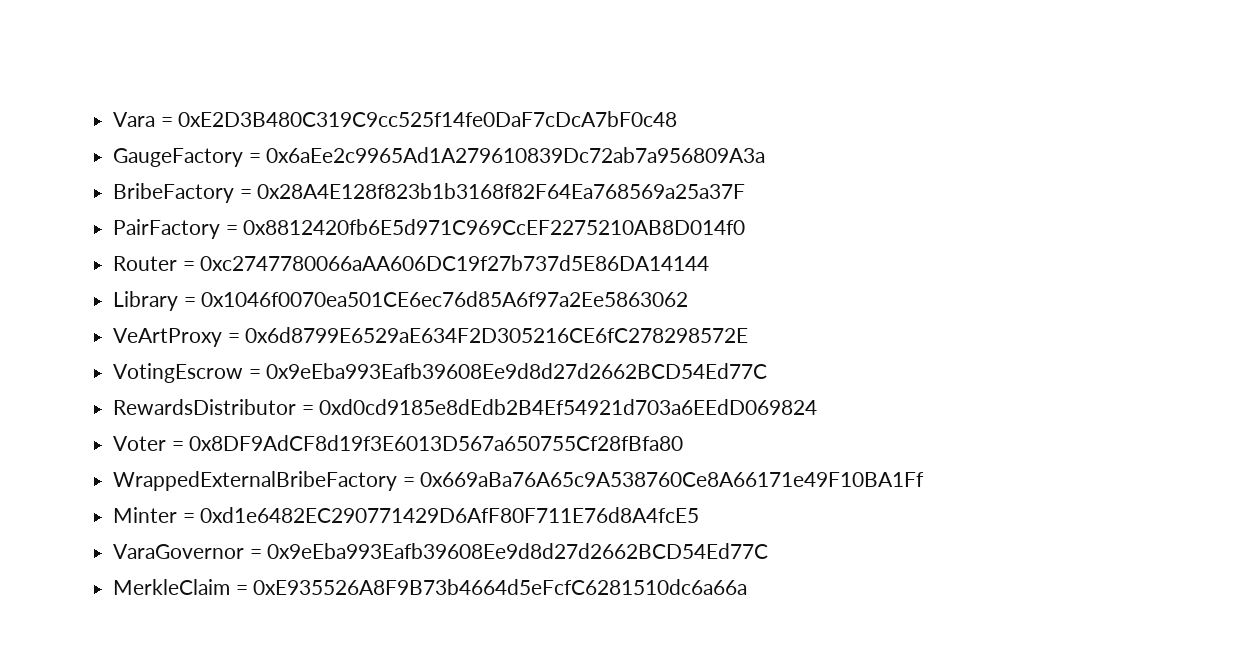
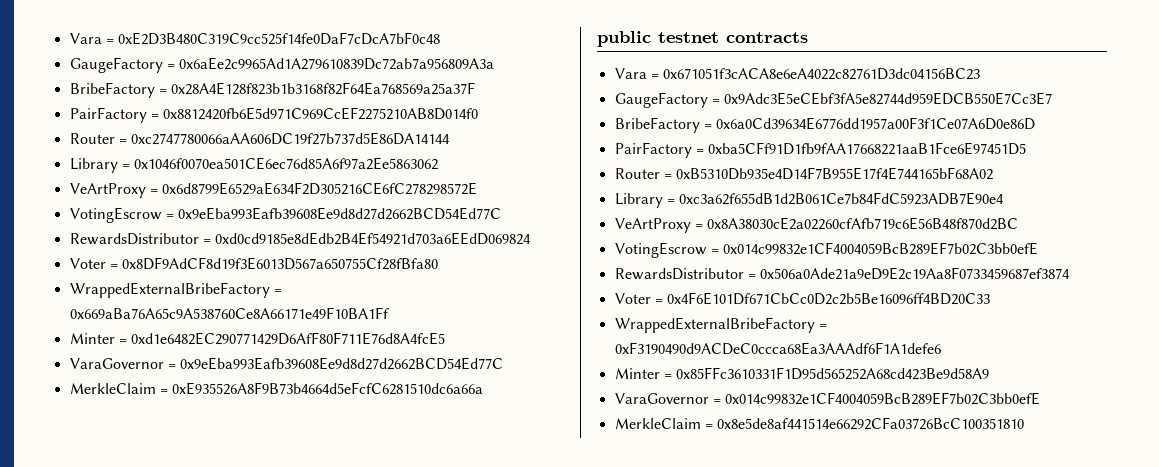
(748, 587) none -> [597,31,808,47] [614,68,981,80] [614,92,1053,108] [614,117,1036,133] [614,142,1027,158] [614,167,994,180] [614,192,1005,208] [614,217,1019,233] [614,242,1039,258] [614,267,1071,280] [614,292,991,305] [614,317,827,333] [614,342,941,355] [614,367,990,380] [614,392,1041,405] [614,417,1025,430] // public testnet contracts // Vara = 0x671051f3cACA8e6eA4022c82761D3dc04156BC23 // GaugeFactory = 0x9Adc3E5eCEbf3fA5e82744d959EDCB550E7Cc3E7 // BribeFactory = 0x6a0Cd39634E6776dd1957a00F3f1Ce07A6D0e86D // PairFactory = 0xba5CFf91D1fb9fAA17668221aaB1Fce6E97451D5 // Router = 0xB5310Db935e4D14F7B955E17f4E744165bF68A02 // Library = 0xc3a62f655dB1d2B061Ce7b84FdC5923ADB7E90e4 // VeArtProxy = 0x8A38030cE2a02260cfAfb719c6E56B48f870d2BC // VotingEscrow = 0x014c99832e1CF4004059BcB289EF7b02C3bb0efE // RewardsDistributor = 0x506a0Ade21a9eD9E2c19Aa8F0733459687ef3874 // Voter = 0x4F6E101Df671CbCc0D2c2b5Be16096ff4BD20C33 // WrappedExternalBribeFactory = 0xF3190490d9ACDeC0ccca68Ea3AAAdf6F1A1defe6 // Minter = 0x85FFc3610331F1D95d565252A68cd423Be9d58A9 // VaraGovernor = 0x014c99832e1CF4004059BcB289EF7b02C3bb0efE // MerkleClaim = 0x8e5de8af441514e66292CFa03726BcC100351810

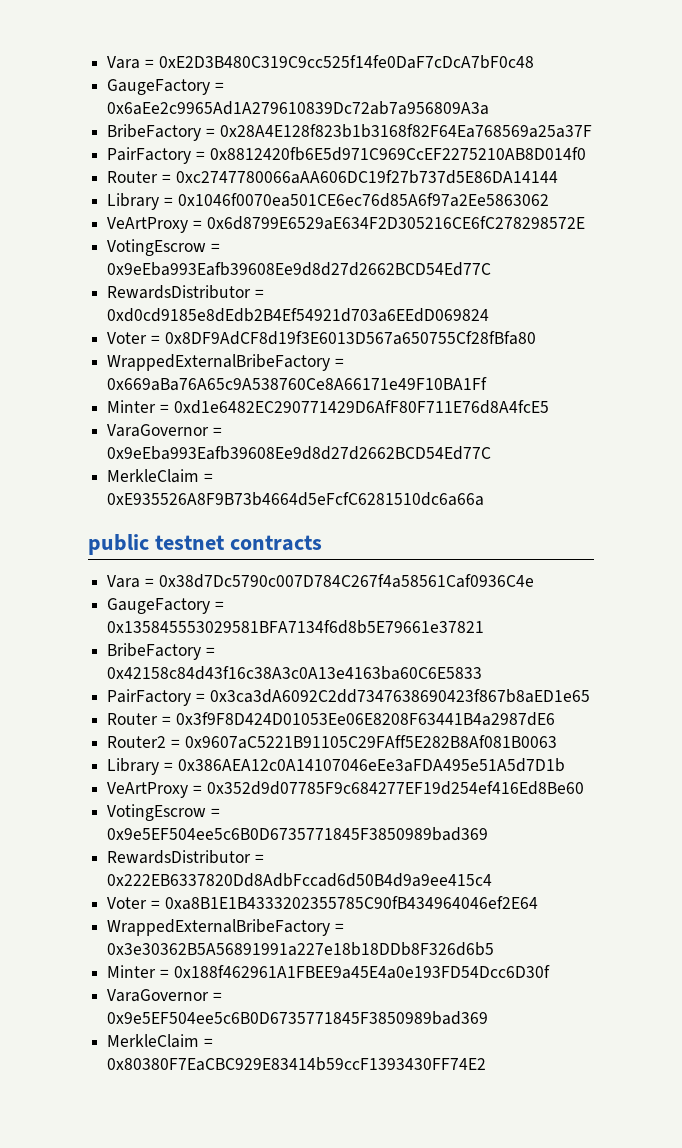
[663,68,981,80] [614,92,1053,108] [614,117,1036,133] [614,142,1027,158] [614,167,994,180] [614,192,1005,208] [614,217,1019,233] [614,242,1039,258] [614,267,1071,280] [614,292,991,305] [614,317,827,333] [614,342,941,355] [614,367,990,380] [614,392,1041,405] [614,417,1025,430] 0x671051f3cACA8e6eA4022c82761D3dc04156BC23 // GaugeFactory = 0x9Adc3E5eCEbf3fA5e82744d959EDCB550E7Cc3E7 // BribeFactory = 0x6a0Cd39634E6776dd1957a00F3f1Ce07A6D0e86D // PairFactory = 0xba5CFf91D1fb9fAA17668221aaB1Fce6E97451D5 // Router = 0xB5310Db935e4D14F7B955E17f4E744165bF68A02 // Library = 0xc3a62f655dB1d2B061Ce7b84FdC5923ADB7E90e4 // VeArtProxy = 0x8A38030cE2a02260cfAfb719c6E56B48f870d2BC // VotingEscrow = 0x014c99832e1CF4004059BcB289EF7b02C3bb0efE // RewardsDistributor = 0x506a0Ade21a9eD9E2c19Aa8F0733459687ef3874 // Voter = 0x4F6E101Df671CbCc0D2c2b5Be16096ff4BD20C33 // WrappedExternalBribeFactory = 0xF3190490d9ACDeC0ccca68Ea3AAAdf6F1A1defe6 // Minter = 0x85FFc3610331F1D95d565252A68cd423Be9d58A9 // VaraGovernor = 0x014c99832e1CF4004059BcB289EF7b02C3bb0efE // MerkleClaim = 0x8e5de8af441514e66292CFa03726BcC100351810 -> [158,574,534,588] [107,598,224,614] [107,620,485,634] [107,643,215,660] [107,666,483,680] [107,689,590,706] [107,712,555,726] [107,735,557,749] [107,758,565,775] [107,781,584,798] [107,804,220,821] [107,827,489,841] [107,850,264,864] [107,873,493,887] [107,896,538,910] [107,919,344,936] [107,942,495,956] [107,965,550,979] [107,989,222,1002] [107,1011,489,1025] [107,1034,213,1048] [107,1057,487,1071] 0x38d7Dc5790c007D784C267f4a58561Caf0936C4e // GaugeFactory = 0x135845553029581BFA7134f6d8b5E79661e37821 // BribeFactory = 0x42158c84d43f16c38A3c0A13e4163ba60C6E5833 // PairFactory = 0x3ca3dA6092C2dd7347638690423f867b8aED1e65 // Router = 0x3f9F8D424D01053Ee06E8208F63441B4a2987dE6 // Router2 = 0x9607aC5221B91105C29FAff5E282B8Af081B0063 // Library = 0x386AEA12c0A14107046eEe3aFDA495e51A5d7D1b // VeArtProxy = 0x352d9d07785F9c684277EF19d254ef416Ed8Be60 // VotingEscrow = 0x9e5EF504ee5c6B0D6735771845F3850989bad369 // RewardsDistributor = 0x222EB6337820Dd8AdbFccad6d50B4d9a9ee415c4 // Voter = 0xa8B1E1B4333202355785C90fB434964046ef2E64 // WrappedExternalBribeFactory = 0x3e30362B5A56891991a227e18b18DDb8F326d6b5 // Minter = 0x188f462961A1FBEE9a45E4a0e193FD54Dcc6D30f // VaraGovernor = 0x9e5EF504ee5c6B0D6735771845F3850989bad369 // MerkleClaim = 0x80380F7EaCBC929E83414b59ccF1393430FF74E2

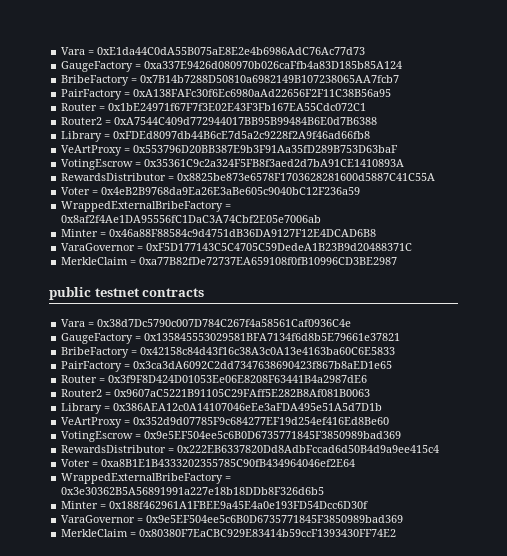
[107,55,534,69] [107,79,224,95] [107,101,490,115] [107,124,592,141] [107,147,586,164] [107,170,558,184] [107,193,549,210] [107,216,585,233] [107,239,220,256] [107,262,492,276] [107,285,264,299] [107,308,490,322] [107,331,536,345] [107,354,344,371] [107,377,488,391] [107,400,549,414] [107,424,222,437] [107,446,492,460] [107,469,213,483] [107,492,485,506] Vara = 0xE2D3B480C319C9cc525f14fe0DaF7cDcA7bF0c48 // GaugeFactory = 0x6aEe2c9965Ad1A279610839Dc72ab7a956809A3a // BribeFactory = 0x28A4E128f823b1b3168f82F64Ea768569a25a37F // PairFactory = 0x8812420fb6E5d971C969CcEF2275210AB8D014f0 // Router = 0xc2747780066aAA606DC19f27b737d5E86DA14144 // Library = 0x1046f0070ea501CE6ec76d85A6f97a2Ee5863062 // VeArtProxy = 0x6d8799E6529aE634F2D305216CE6fC278298572E // VotingEscrow = 0x9eEba993Eafb39608Ee9d8d27d2662BCD54Ed77C // RewardsDistributor = 0xd0cd9185e8dEdb2B4Ef54921d703a6EEdD069824 // Voter = 0x8DF9AdCF8d19f3E6013D567a650755Cf28fBfa80 // WrappedExternalBribeFactory = 0x669aBa76A65c9A538760Ce8A66171e49F10BA1Ff // Minter = 0xd1e6482EC290771429D6AfF80F711E76d8A4fcE5 // VaraGovernor = 0x9eEba993Eafb39608Ee9d8d27d2662BCD54Ed77C // MerkleClaim = 0xE935526A8F9B73b4664d5eFcfC6281510dc6a66a -> [61,47,366,55] [61,61,403,72] [61,75,400,86] [61,89,392,100] [61,103,367,111] [61,117,378,125] [61,131,371,142] [61,145,399,156] [61,159,405,170] [61,173,436,181] [61,187,361,195] [61,201,232,212] [61,215,322,223] [61,229,377,237] [61,243,413,251] [61,257,398,265] Vara = 0xE1da44C0dA55B075aE8E2e4b6986AdC76Ac77d73 // GaugeFactory = 0xa337E9426d080970b026caFfb4a83D185b85A124 // BribeFactory = 0x7B14b7288D50810a6982149B107238065AA7fcb7 // PairFactory = 0xA138FAFc30f6Ec6980aAd22656F2F11C38B56a95 // Router = 0x1bE24971f67F7f3E02E43F3Fb167EA55Cdc072C1 // Router2 = 0xA7544C409d772944017BB95B99484B6E0d7B6388 // Library = 0xFDEd8097db44B6cE7d5a2c9228f2A9f46ad66fb8 // VeArtProxy = 0x553796D20BB387E9b3F91Aa35fD289B753D63baF // VotingEscrow = 0x35361C9c2a324F5FB8f3aed2d7bA91CE1410893A // RewardsDistributor = 0x8825be873e6578F1703628281600d5887C41C55A // Voter = 0x4eB2B9768da9Ea26E3aBe605c9040bC12F236a59 // WrappedExternalBribeFactory = 0x8af2f4Ae1DA95556fC1DaC3A74Cbf2E05e7006ab // Minter = 0x46a88F88584c9d4751dB36DA9127F12E4DCAD6B8 // VaraGovernor = 0xF5D177143C5C4705C59DedeA1B23B9d20488371C // MerkleClaim = 0xa77B82fDe72737EA659108f0fB10996CD3BE2987

